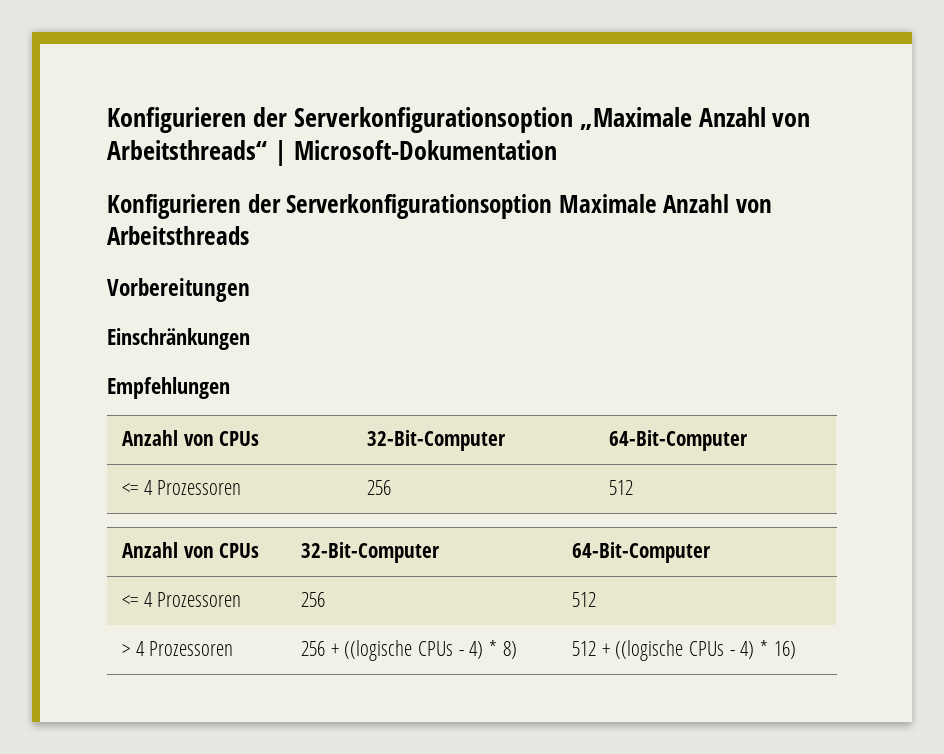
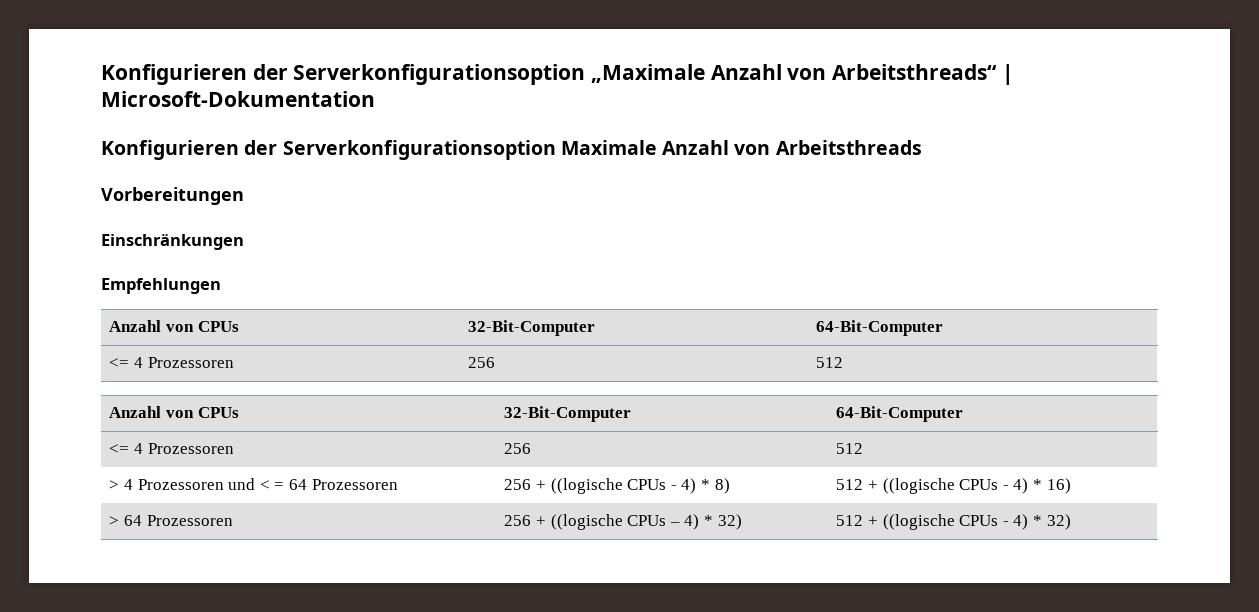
(234, 648) none -> [228,478,398,490] und < = 64 Prozessoren
(796, 650) none -> [109,515,233,526] [504,514,742,530] [836,514,1071,530] // > 64 Prozessoren | 256 + ((logische CPUs – 4) * 32) | 512 + ((logische CPUs - 4) * 32)

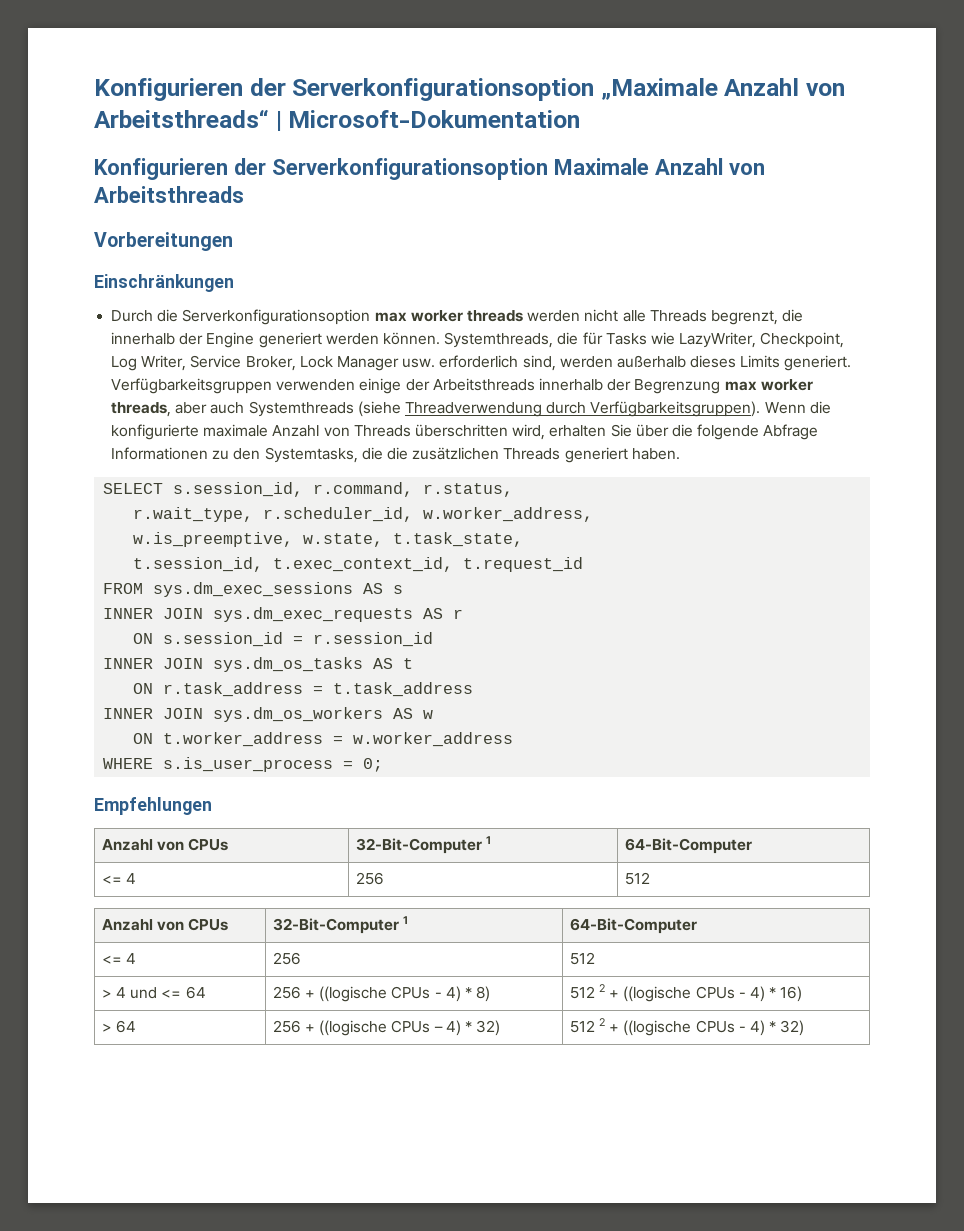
(244, 242) none -> [111,309,804,325] [111,332,845,348] [111,355,852,371] [111,378,813,394] [111,401,831,417] [111,424,819,440] [111,447,680,463] [103,482,514,497] [133,507,594,522] [133,532,524,547] [133,557,584,572] [103,582,404,597] [103,607,464,622] [133,632,434,647] [103,657,414,672] [133,682,474,697] [103,707,434,722] [133,732,514,747] [103,757,384,772] // Durch die Serverkonfigurationsoption max worker threads werden nicht alle Threads begrenzt, die innerhalb der Engine generiert werden können. Systemthreads, die für Tasks wie LazyWriter, Checkpoint, Log Writer, Service Broker, Lock Manager usw. erforderlich sind, werden außerhalb dieses Limits generiert. Verfügbarkeitsgruppen verwenden einige der Arbeitsthreads innerhalb der Begrenzung max worker threads, aber auch Systemthreads (siehe Threadverwendung durch Verfügbarkeitsgruppen). Wenn die konfigurierte maximale Anzahl von Threads überschritten wird, erhalten Sie über die folgende Abfrage Informationen zu den Systemtasks, die die zusätzlichen Threads generiert haben. // SELECT s.session_id, r.command, r.status, // r.wait_type, r.scheduler_id, w.worker_address, // w.is_preemptive, w.state, t.task_state, // t.session_id, t.exec_context_id, t.request_id // FROM sys.dm_exec_sessions AS s // INNER JOIN sys.dm_exec_requests AS r // ON s.session_id = r.session_id // INNER JOIN sys.dm_os_tasks AS t // ON r.task_address = t.task_address // INNER JOIN sys.dm_os_workers AS w // ON t.worker_address = w.worker_address // WHERE s.is_user_process = 0;
[816,320,944,336] [109,357,234,368] | 64-Bit-Computer // <= 4 Prozessoren -> [486,836,492,844] [624,838,752,854] [101,873,137,884] 1 | 64-Bit-Computer // <= 4
[836,406,964,422] [109,443,234,454] | 64-Bit-Computer // <= 4 Prozessoren -> [403,916,409,924] [569,918,697,934] [101,953,137,964] 1 | 64-Bit-Computer // <= 4
[137,478,398,490] Prozessoren und < = 64 Prozessoren -> [130,986,206,999] und <= 64
(864, 484) none -> [599,984,606,992] 2
[146,515,233,526] Prozessoren -> (137, 1026) none
(864, 520) none -> [599,1018,606,1026] 2

